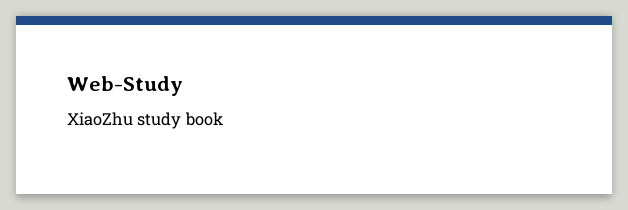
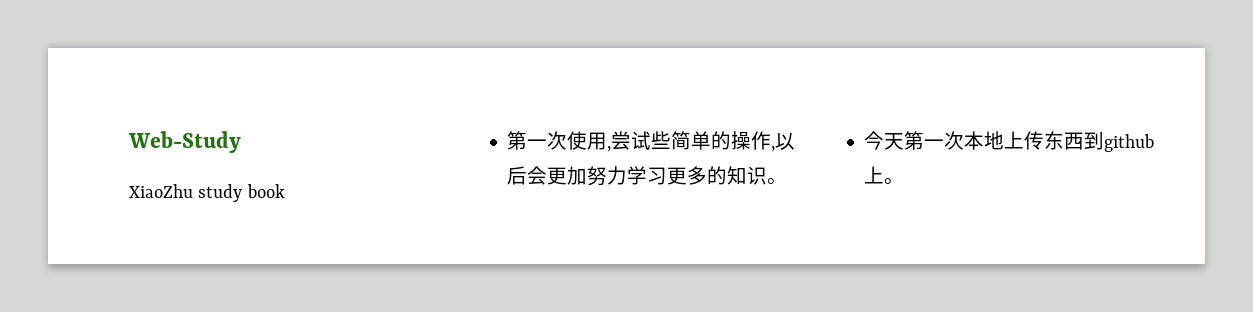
(224, 119) none -> [507,131,796,152] [507,166,788,186] [864,131,1155,152] [864,166,905,184] // 第一次使用,尝试些简单的操作,以后会更加努力学习更多的知识。 // 今天第一次本地上传东西到github上。

